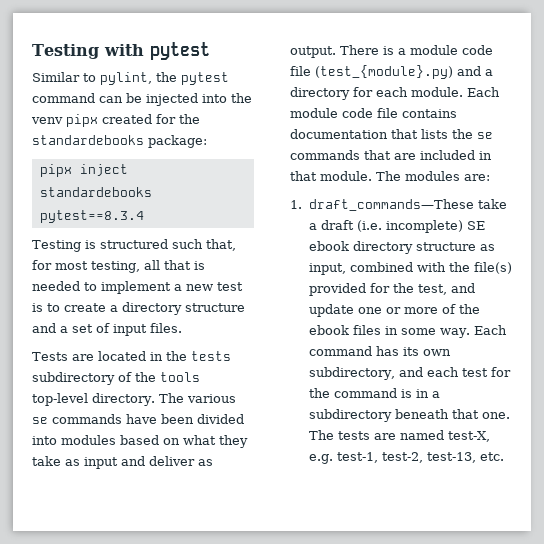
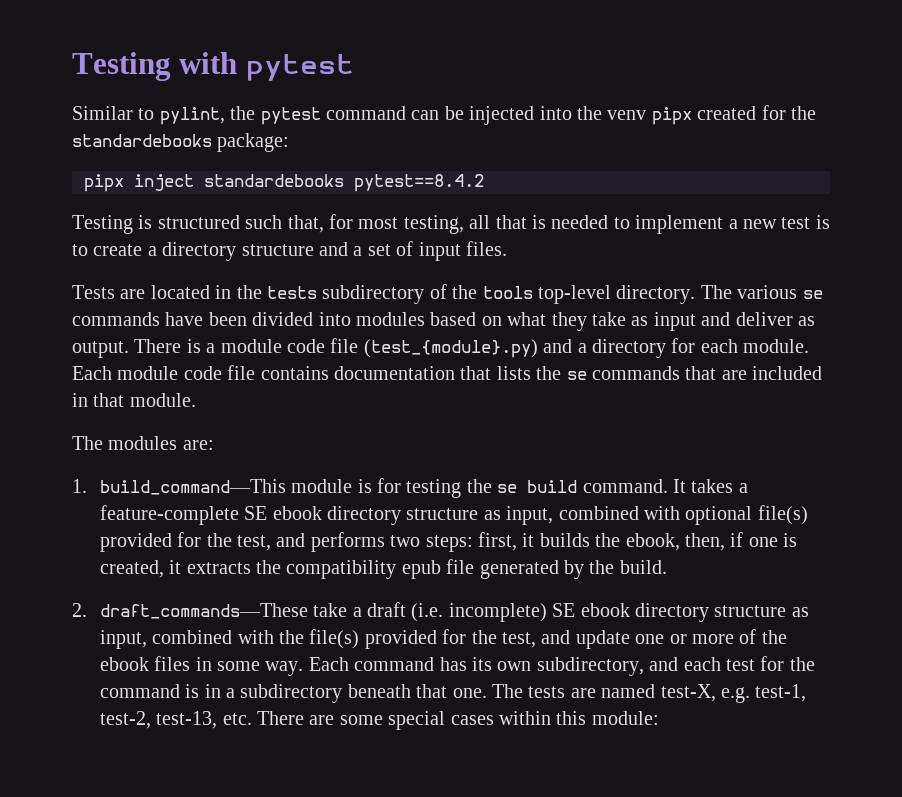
[39,210,144,223] pytest==8.3.4 -> [354,174,484,192] pytest==8.4.2
(372, 176) none -> (196, 400) //
(302, 204) none -> [99,478,748,498] [99,505,808,525] [99,532,798,552] [99,559,667,579] [72,603,87,617] build_command—This module is for testing the se build command. It takes a feature-complete SE ebook directory structure as input, combined with optional file(s) provided for the test, and performs two steps: first, it builds the ebook, then, if one is created, it extracts the compatibility epub file generated by the build. // 2.
(504, 456) none -> [257,711,659,730] There are some special cases within this module:

